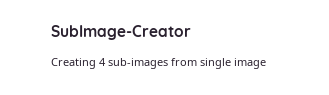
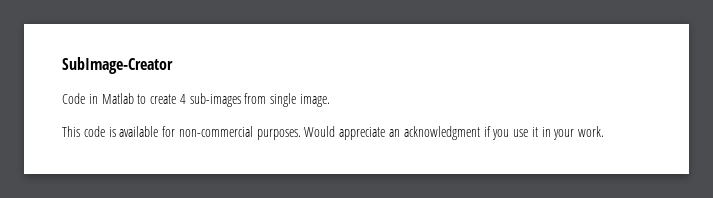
[51,58,266,69] Creating 4 sub-images from single image -> [62,93,331,107] [62,126,605,140] Code in Matlab to create 4 sub-images from single image. // This code is available for non-commercial purposes. Would appreciate an acknowledgment if you use it in your work.

